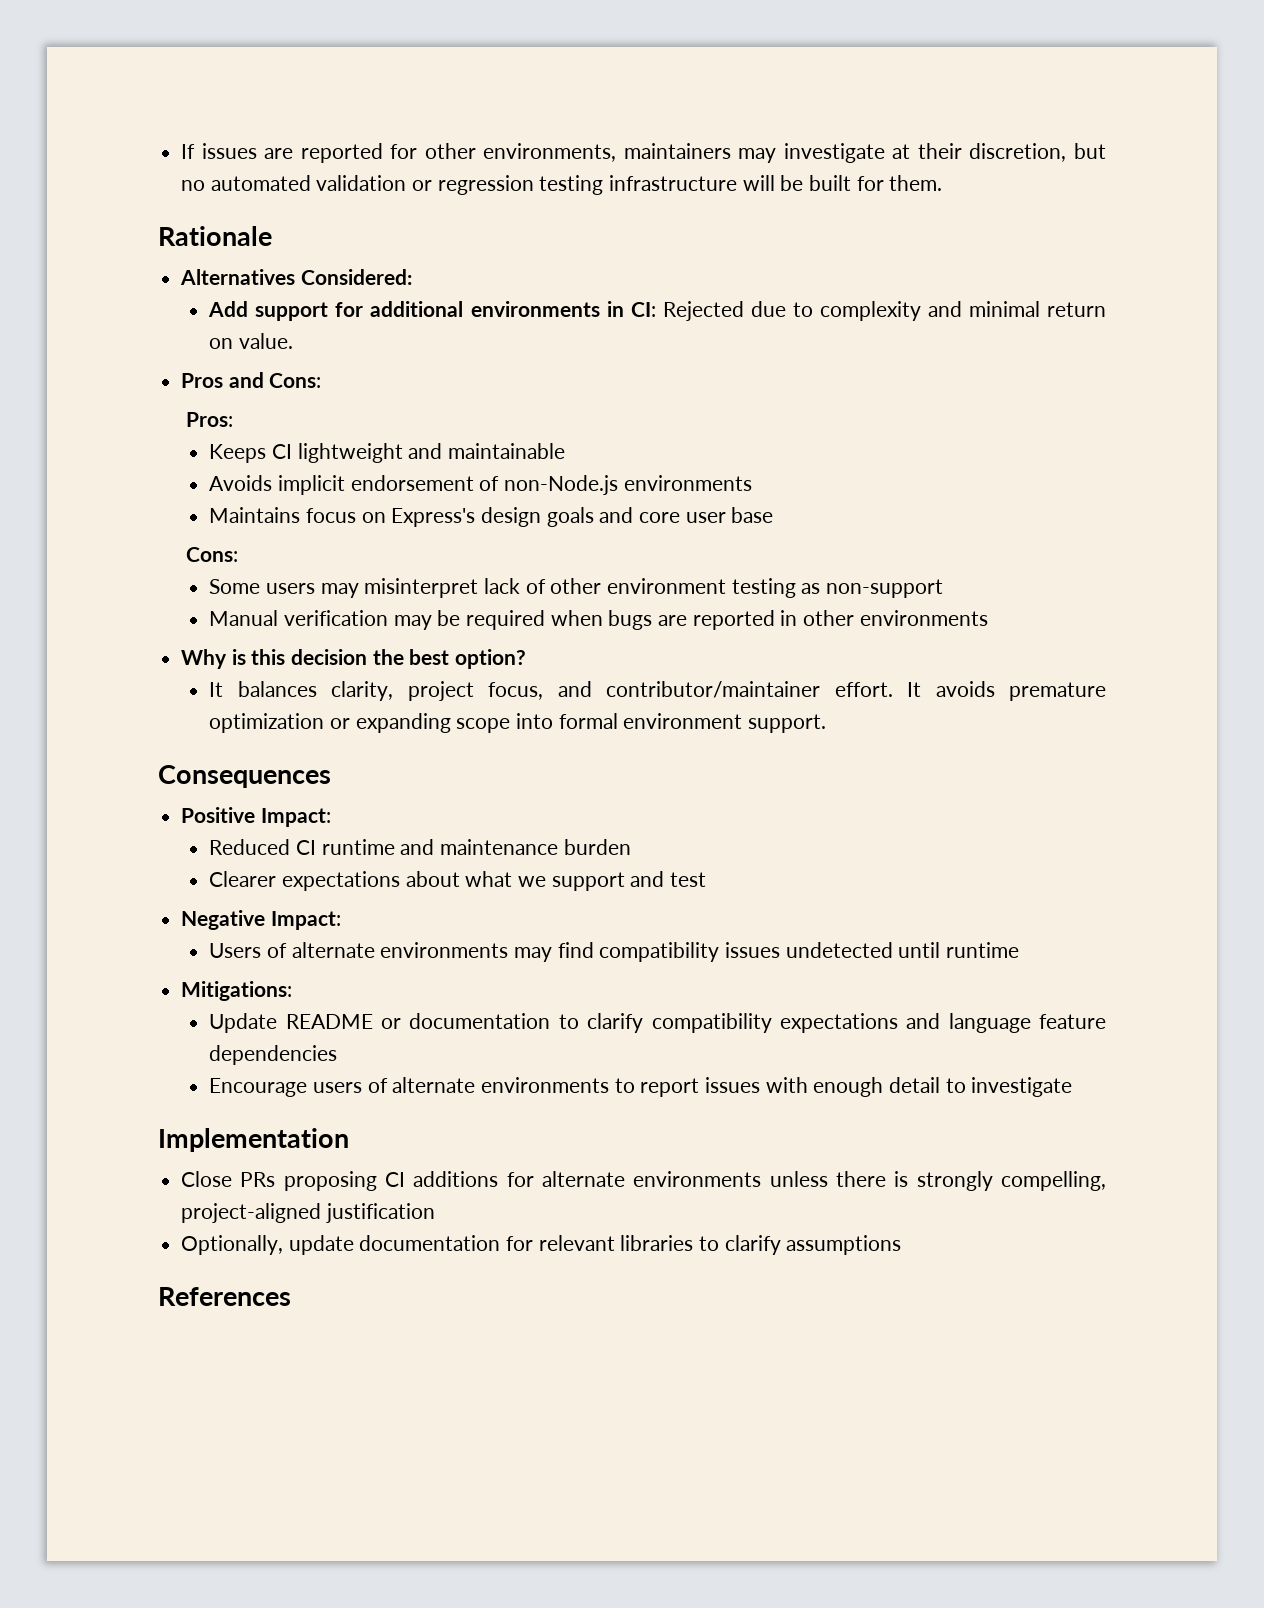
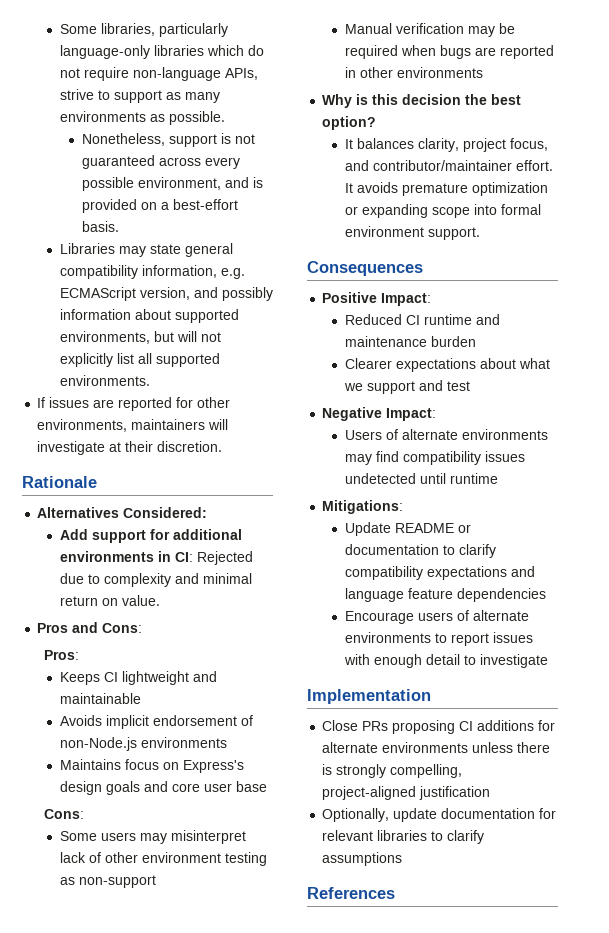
(181, 151) none -> [59,23,228,37] [59,45,264,59] [59,67,258,81] [59,89,220,103] [59,111,225,125] [82,133,256,147] [82,155,241,169] [82,177,264,191] [82,199,239,213] [82,221,120,232] [59,243,233,257] [59,265,245,279] [59,287,273,301] [59,309,239,323] [59,331,221,344] [59,353,220,367] [59,375,150,386] Some libraries, particularly language-only libraries which do not require non-language APIs, strive to support as many environments as possible. // Nonetheless, support is not guaranteed across every possible environment, and is provided on a best-effort basis. // Libraries may state general compatibility information, e.g. ECMAScript version, and possibly information about supported environments, but will not explicitly list all supported environments. //
[738,148,777,163] may -> [208,419,229,430] will
[969,143,1106,162] [181,175,943,195] discretion, but no automated validation or regression testing infrastructure will be built for them. -> [157,441,223,452] discretion.

